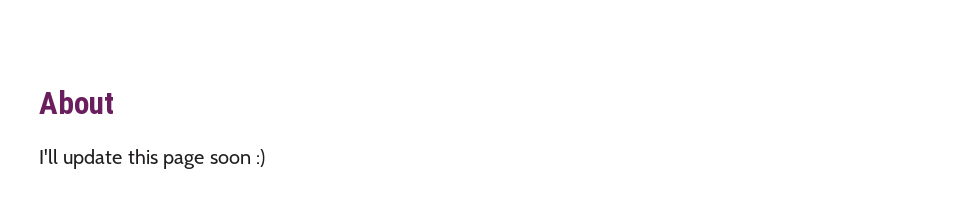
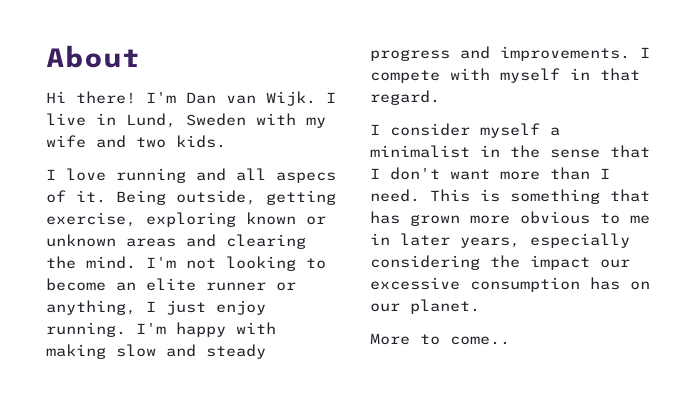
[39,149,265,169] I'll update this page soon :) -> [46,91,336,106] [46,113,326,128] [46,135,226,148] [46,168,336,183] [46,190,336,205] [46,212,326,227] [46,234,306,249] [46,256,326,271] [46,278,296,291] [46,300,266,315] [46,322,276,337] [46,344,266,359] [370,46,650,61] [370,68,640,83] [370,90,440,105] [370,123,560,138] [370,145,650,158] [370,167,610,180] [370,189,650,204] [370,211,650,226] [370,233,630,248] [370,255,630,270] [370,277,650,292] [370,299,480,314] [370,333,510,345] Hi there! I'm Dan van Wijk. I live in Lund, Sweden with my wife and two kids. // I love running and all aspecs of it. Being outside, getting exercise, exploring known or unknown areas and clearing the mind. I'm not looking to become an elite runner or anything, I just enjoy running. I'm happy with making slow and steady progress and improvements. I compete with myself in that regard. // I consider myself a minimalist in the sense that I don't want more than I need. This is something that has grown more obvious to me in later years, especially considering the impact our excessive consumption has on our planet. // More to come..

